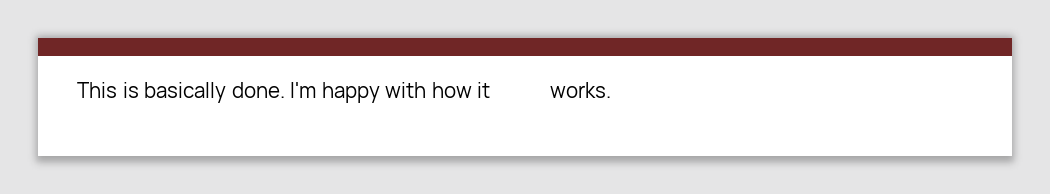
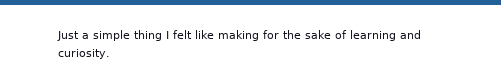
[77,82,611,103] This is basically done. I'm happy with how it works. -> [57,30,421,41] [58,49,110,59] Just a simple thing I felt like making for the sake of learning and curiosity.

